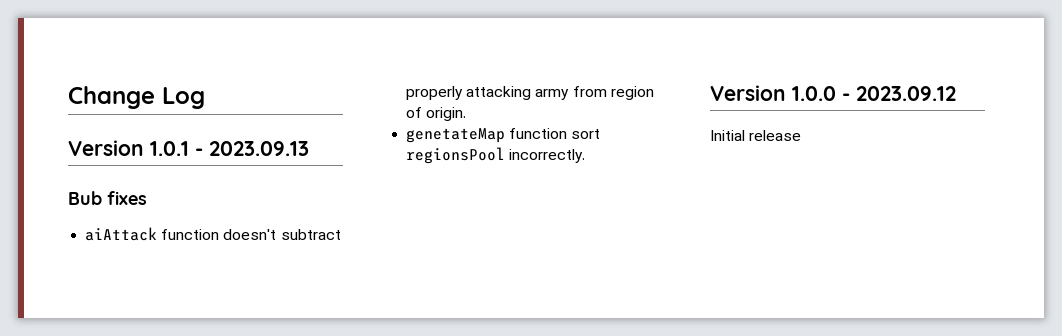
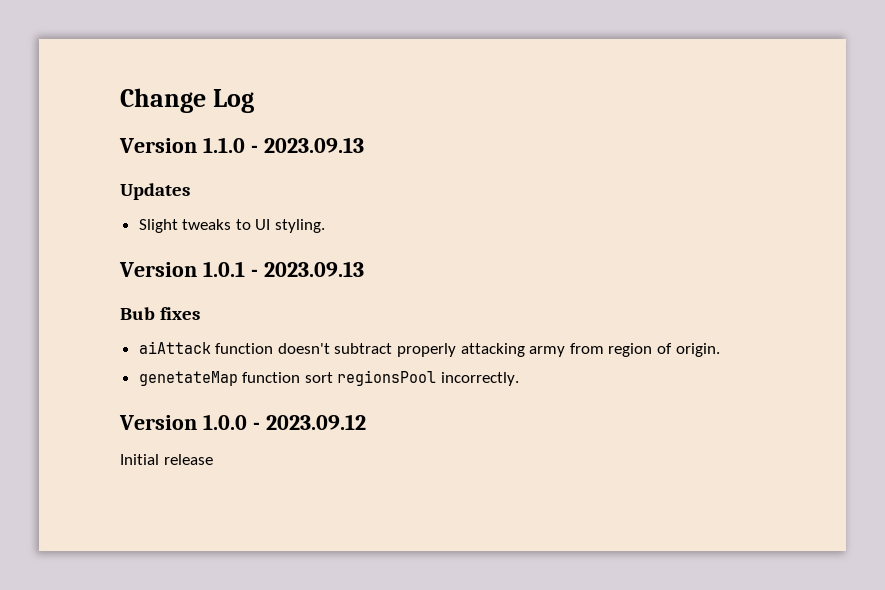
(205, 98) none -> [119,137,364,153] [120,183,190,200] [138,219,326,233] // Version 1.1.0 - 2023.09.13 // Updates // Slight tweaks to UI styling.

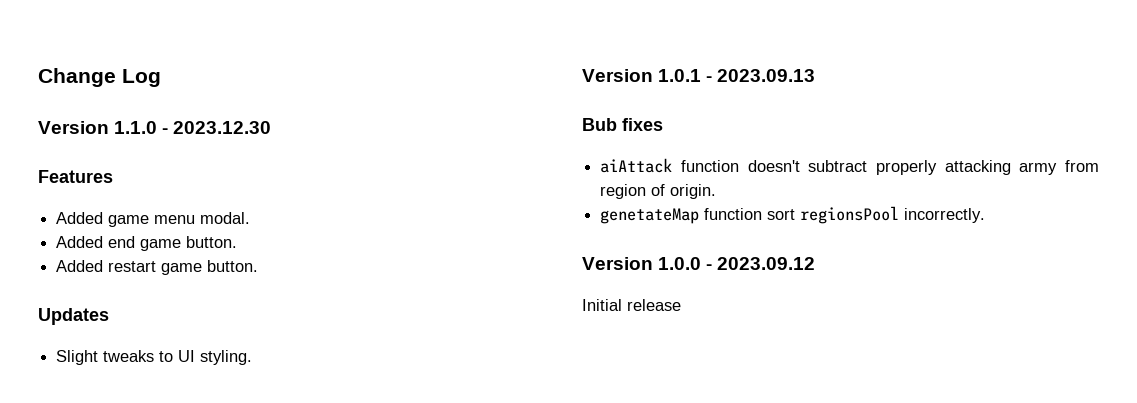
[263,137,364,153] 2023.09.13 -> [173,121,272,134] [38,170,113,183] [56,212,251,227] [56,236,238,251] [56,260,259,275] 2023.12.30 // Features // Added game menu modal. // Added end game button. // Added restart game button.

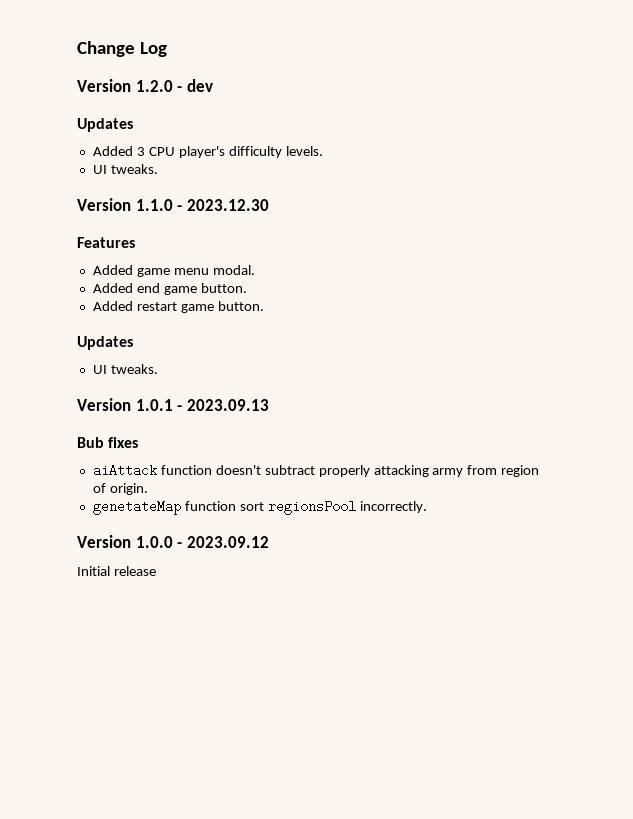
(161, 78) none -> [77,79,213,92] [77,118,133,132] [92,146,323,158] [92,164,158,174] // Version 1.2.0 - dev // Updates // Added 3 CPU player's difficulty levels. // UI tweaks.
[56,350,253,365] Slight tweaks to UI styling. -> [92,364,158,374] UI tweaks.

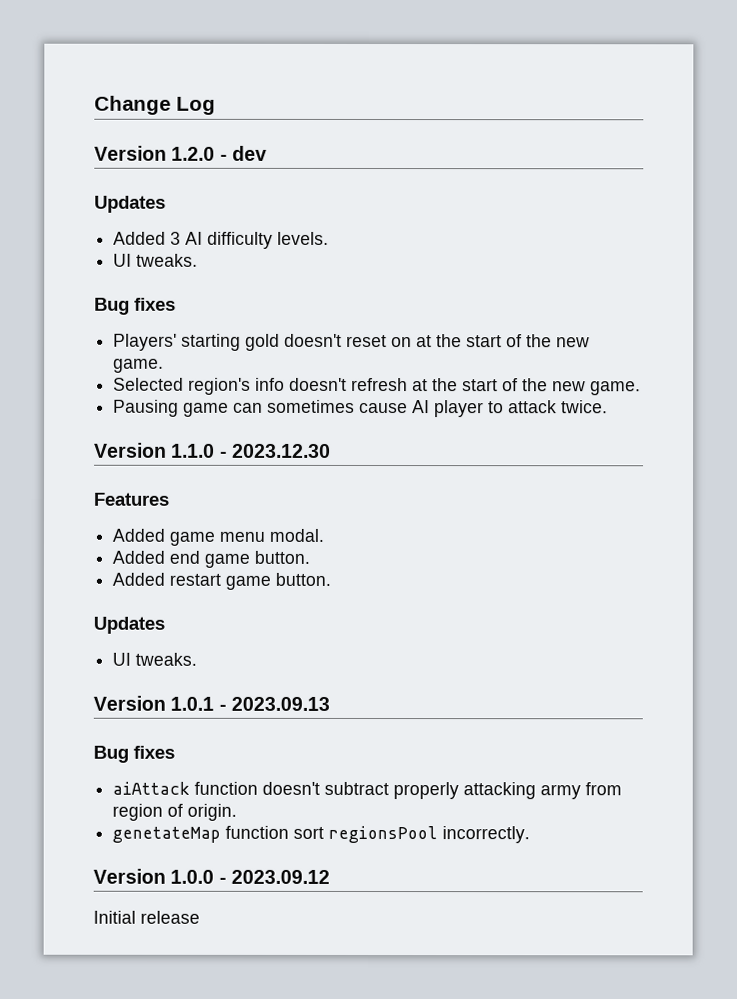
[148,146,225,158] CPU player's -> [185,231,204,245] AI
(158, 169) none -> [94,297,176,315] [113,333,591,351] [113,358,165,373] [113,377,642,396] [113,399,609,418] // Bug fixes // Players' starting gold doesn't reset on at the start of the new game. // Selected region's info doesn't refresh at the start of the new game. // Pausing game can sometimes cause AI player to attack twice.
[77,437,104,448] Bub -> [93,745,129,763] Bug

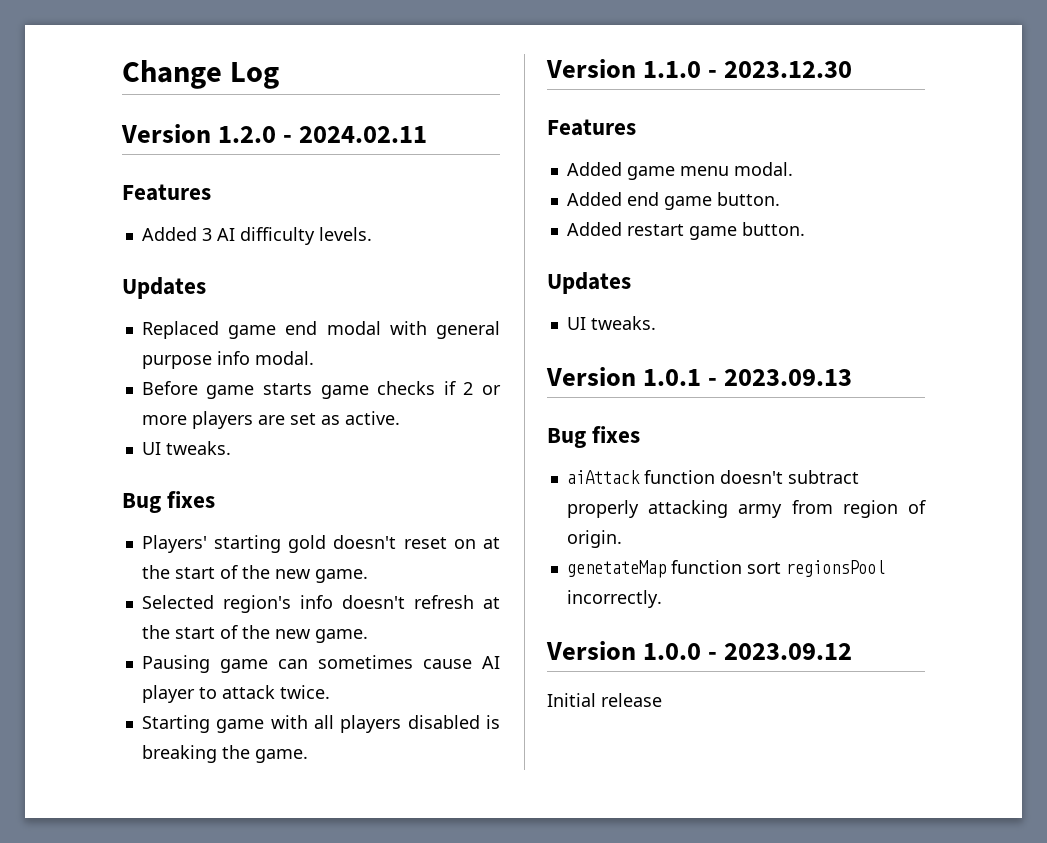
[231,145,267,161] [94,195,166,213] dev // Updates -> [299,126,428,143] [122,184,211,201] 2024.02.11 // Features
(330, 238) none -> [122,277,206,299] [141,321,500,339] [141,351,314,369] [141,381,501,399] [141,411,400,429] // Updates // Replaced game end modal with general purpose info modal. // Before game starts game checks if 2 or more players are set as active.
(609, 407) none -> [141,715,500,733] [141,745,308,763] // Starting game with all players disabled is breaking the game.

